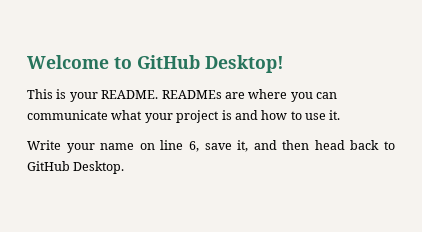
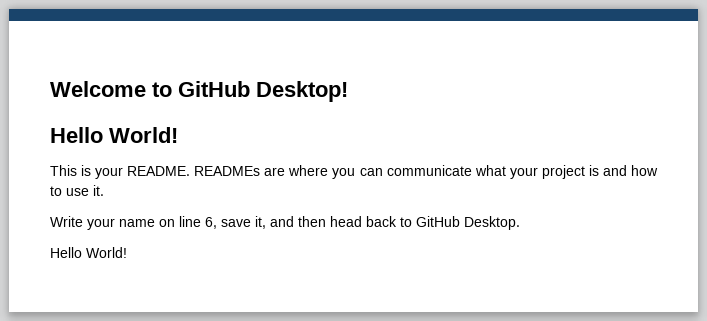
(284, 64) none -> [50,127,178,143] // Hello World!
(125, 167) none -> [50,247,127,258] // Hello World!

